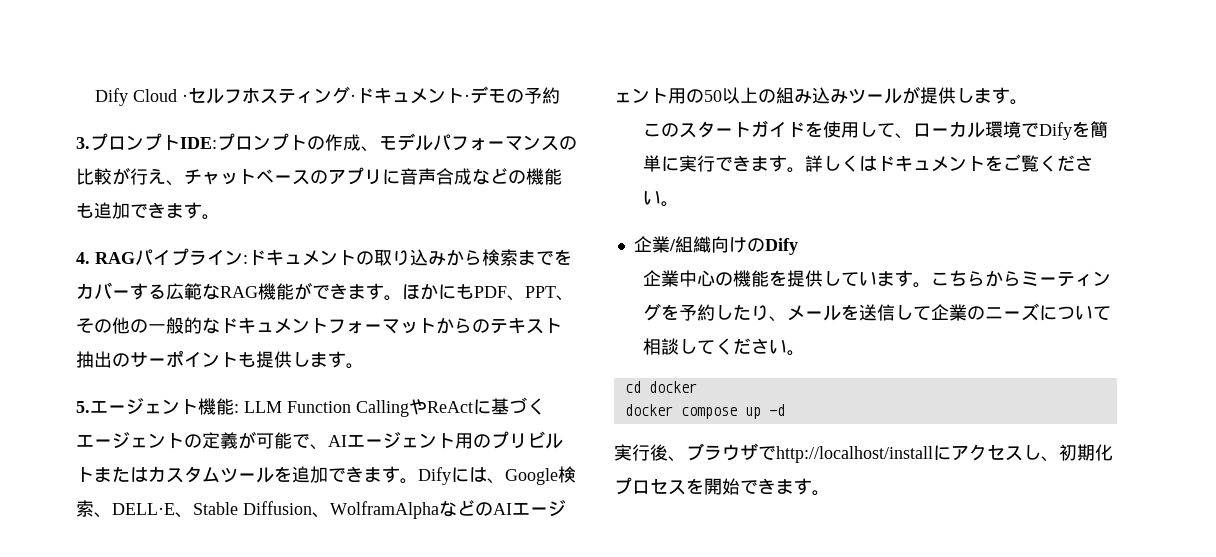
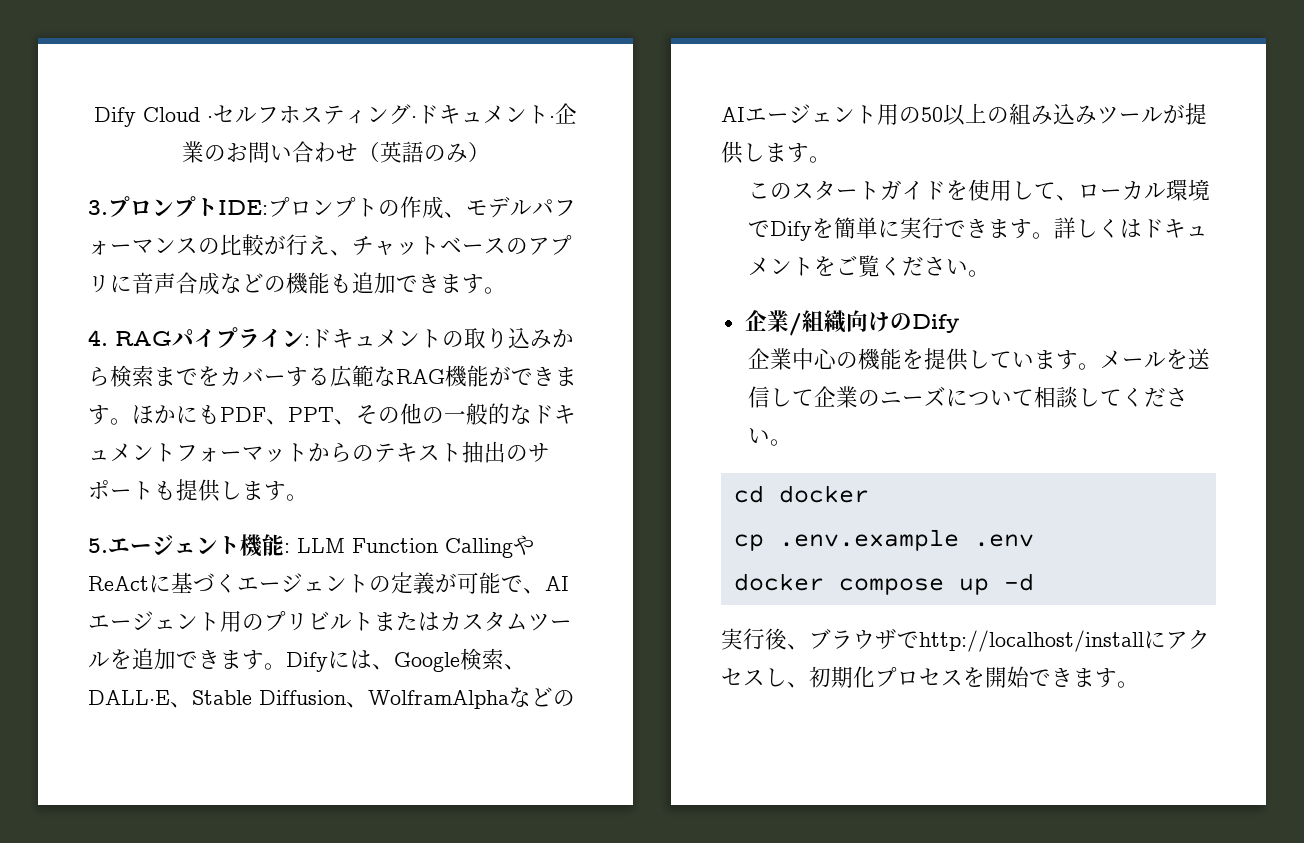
[470,86,560,104] デモの予約 -> [555,103,577,124] [181,141,490,163] 企業のお問い合わせ（英語のみ）
[148,350,220,368] ーポイン -> [88,480,132,500] ポー
[112,503,175,515] DELL·E -> [88,690,170,705] DALL·E
[931,270,1112,287] [643,303,788,322] こちらからミーティングを予約したり、 -> (1101, 366) none
(697, 387) none -> [733,529,1034,551] // cp .env.example .env

